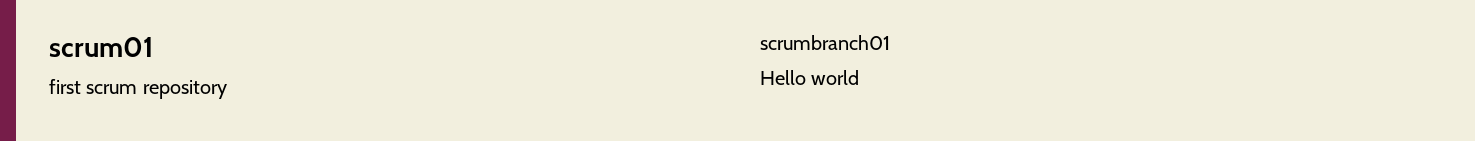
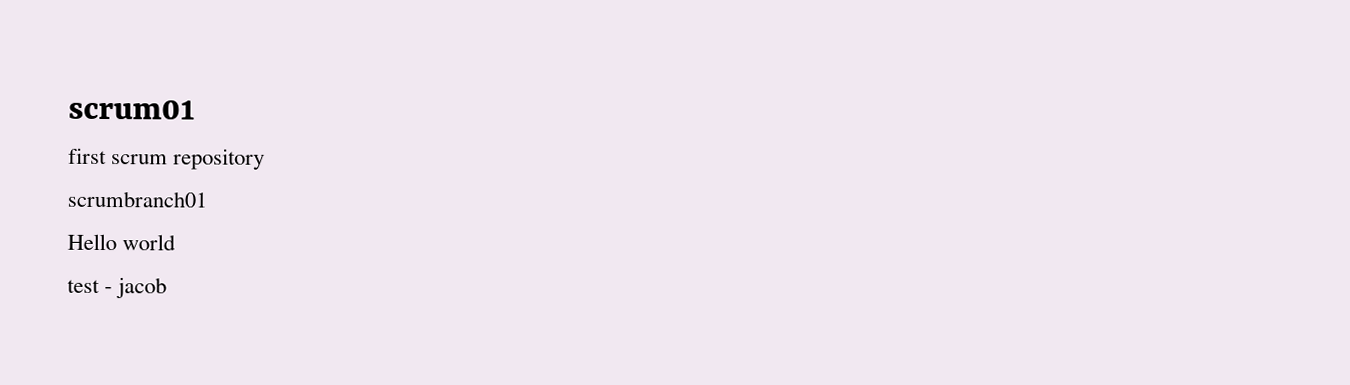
(860, 77) none -> [67,277,168,299] // test - jacob

